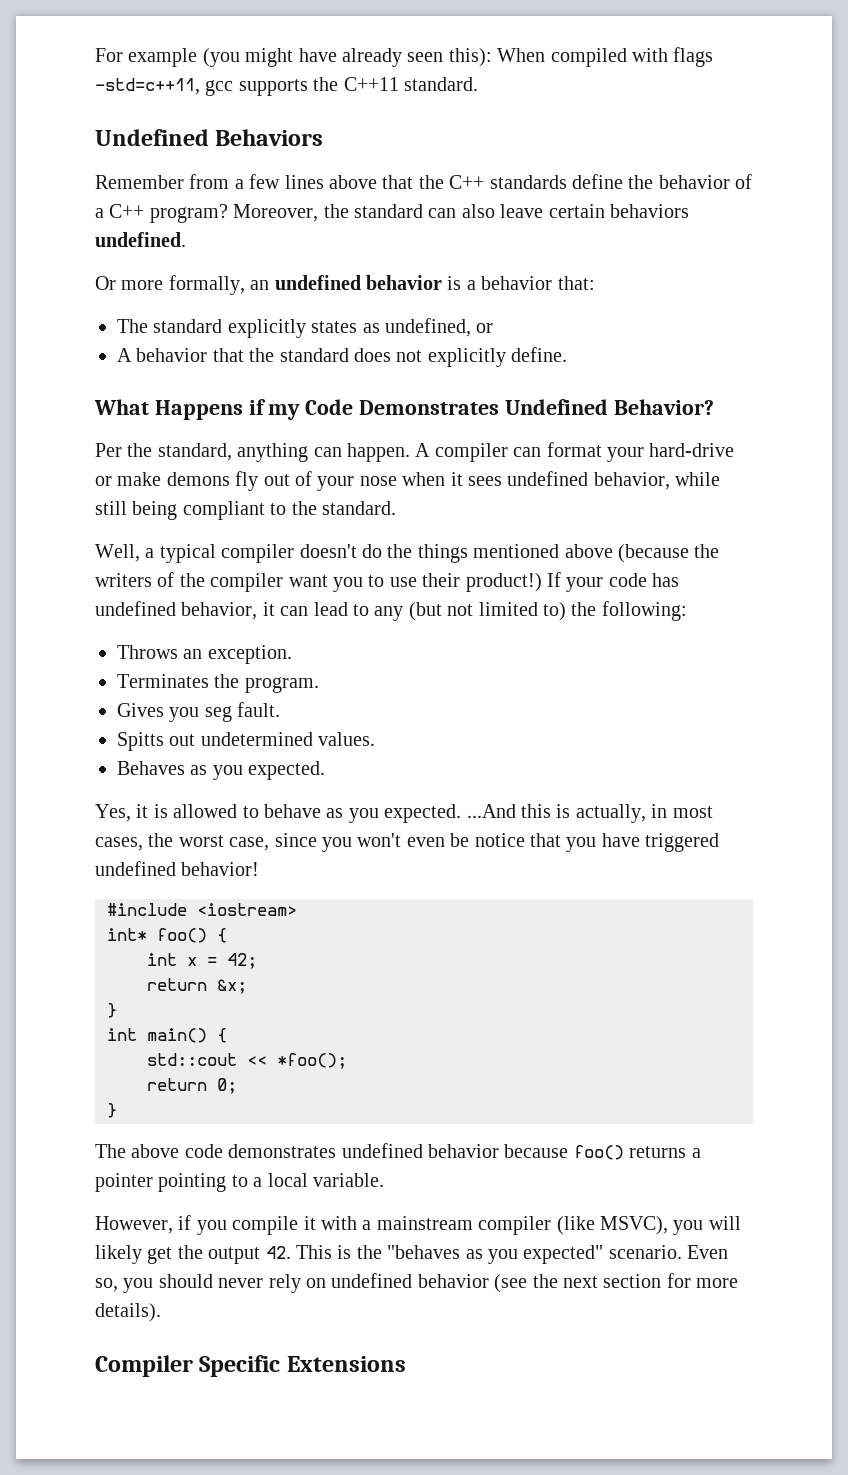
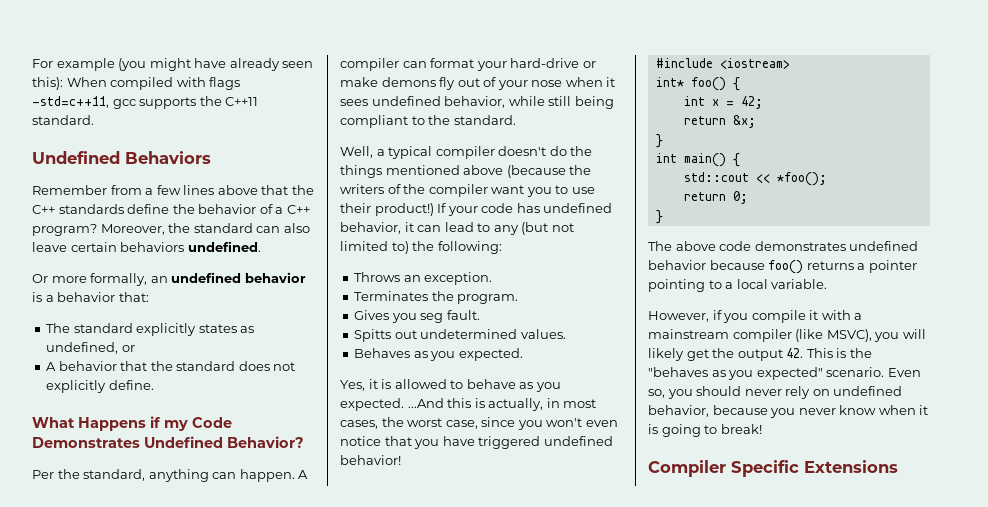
[450,833,470,847] be -> (618, 423) none
[417,1273,739,1293] [95,1303,161,1322] behavior (see the next section for more details). -> [648,405,929,418] [648,424,762,437] behavior, because you never know when it is going to break!

